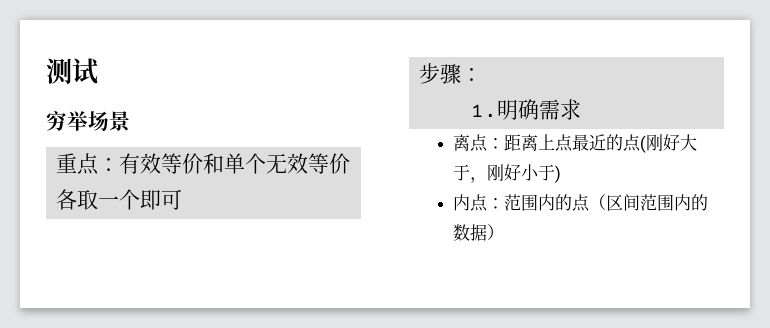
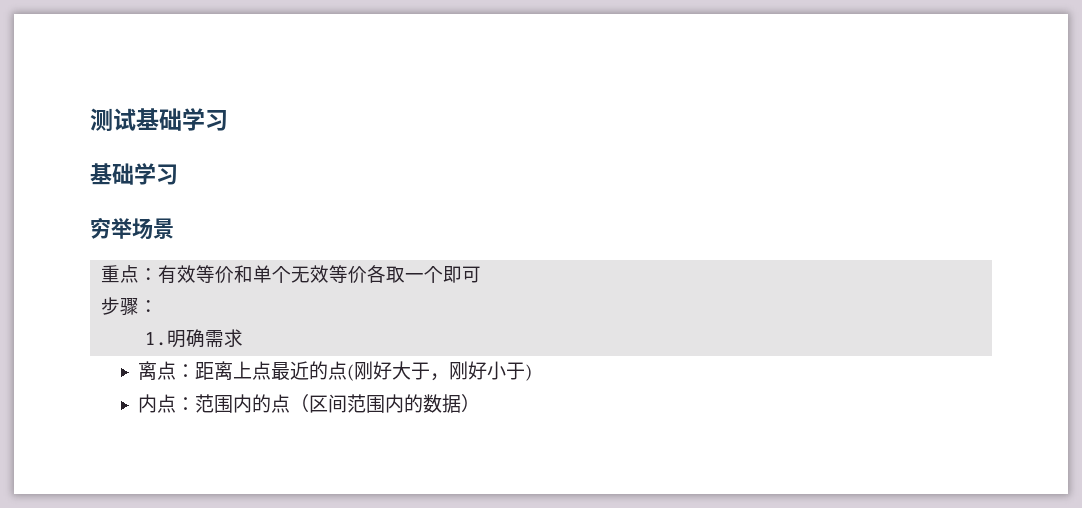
(98, 71) none -> [136,108,228,131] [90,163,178,185] 基础学习 // 基础学习

